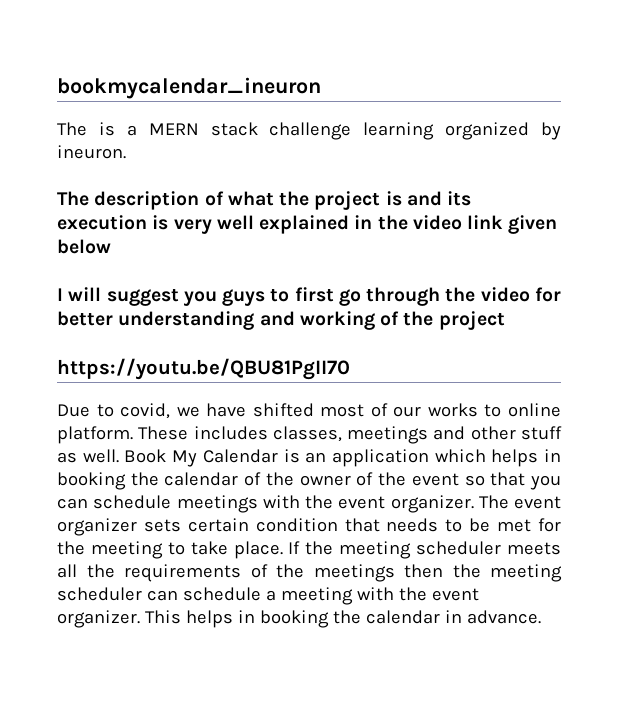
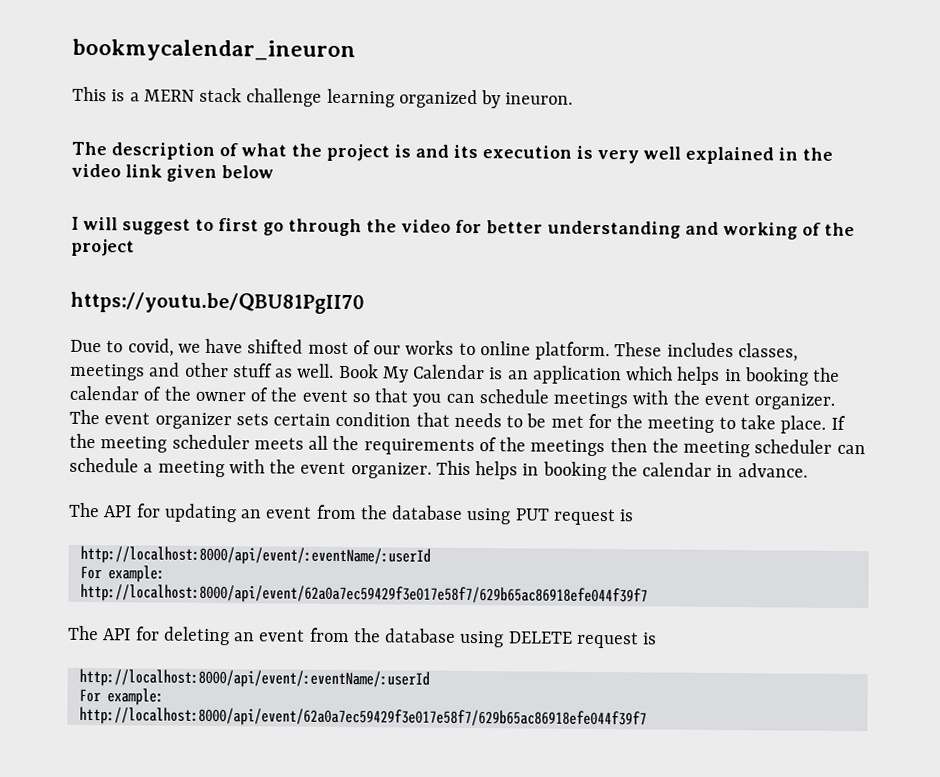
[57,122,87,136] The -> [72,86,107,102] This
[183,289,266,306] you guys -> (191, 226) none
(541, 617) none -> [68,502,635,526] [79,545,431,566] [79,565,165,583] [79,583,648,606] [68,625,658,649] [78,668,430,689] [78,688,164,706] [78,706,647,729] // The API for updating an event from the database using PUT request is // http://localhost:8000/api/event/:eventName/:userId // For example: // http://localhost:8000/api/event/62a0a7ec59429f3e017e58f7/629b65ac86918efe044f39f7 // The API for deleting an event from the database using DELETE request is // http://localhost:8000/api/event/:eventName/:userId // For example: // http://localhost:8000/api/event/62a0a7ec59429f3e017e58f7/629b65ac86918efe044f39f7

